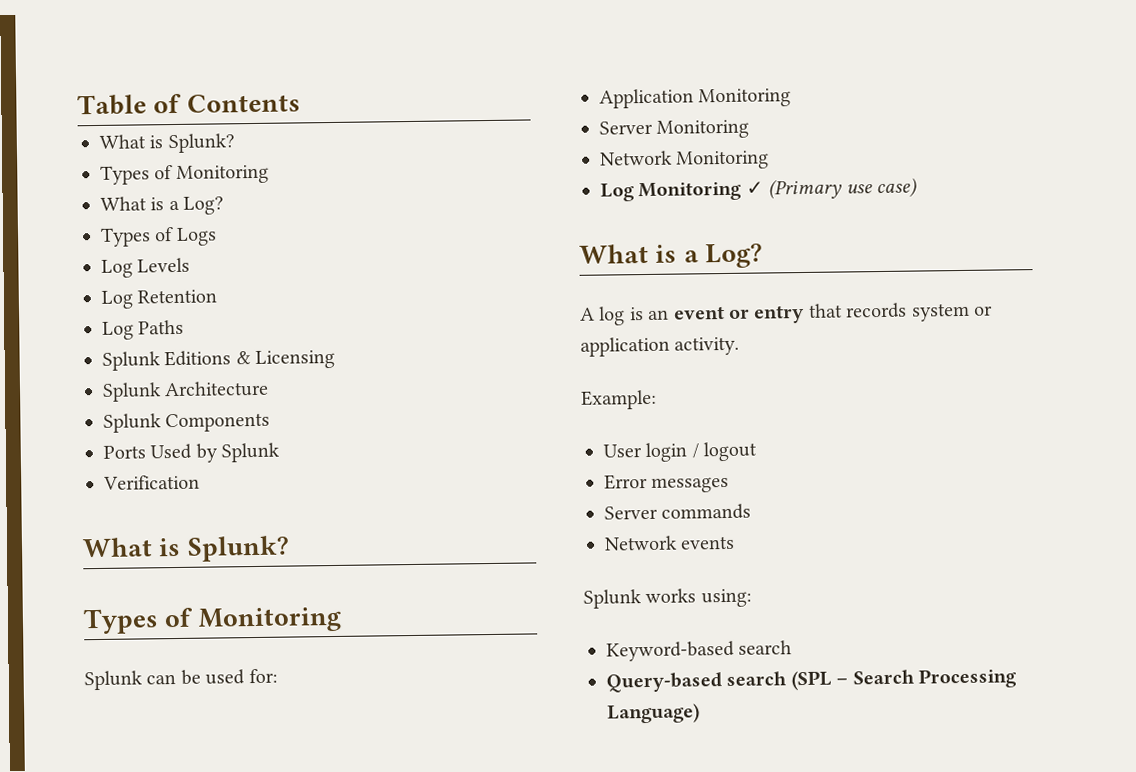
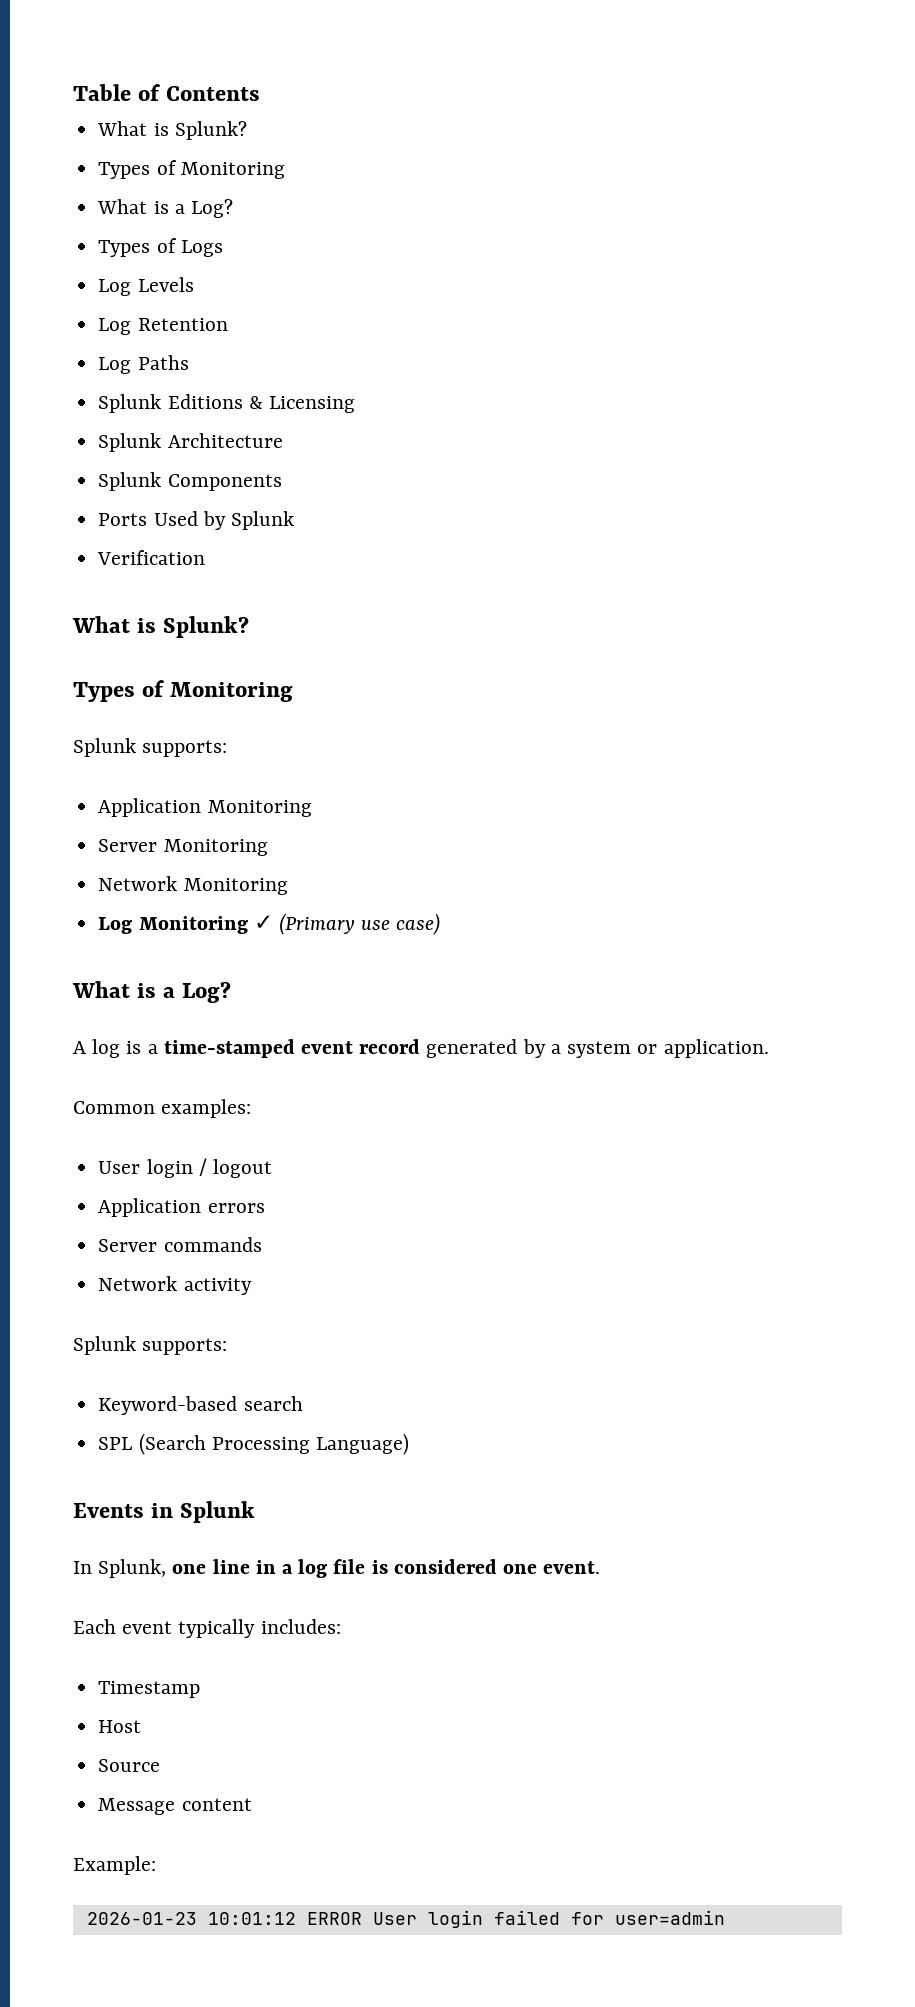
[146,668,278,685] can be used for: -> [142,740,228,757] supports:
[648,302,993,324] [580,336,740,357] [581,389,657,410] an event or entry that records system or application activity. // Example: -> [147,1039,769,1058] [73,1099,252,1118] a time-stamped event record generated by a system or application. // Common examples:
[604,473,730,493] Error messages -> [98,1198,265,1217] Application errors
[680,535,736,550] [583,588,752,609] events // Splunk works using: -> [183,1278,252,1295] [73,1336,228,1355] activity // Splunk supports:
[606,668,1017,693] [607,703,700,724] Query-based search (SPL – Search Processing Language) -> [98,1433,409,1455] [73,1501,255,1523] [73,1559,601,1578] [73,1619,341,1638] [98,1681,201,1698] [98,1720,142,1733] [98,1759,161,1772] [98,1798,252,1815] [73,1856,156,1875] [86,1910,725,1928] SPL (Search Processing Language) // Events in Splunk // In Splunk, one line in a log file is considered one event. // Each event typically includes: // Timestamp // Host // Source // Message content // Example: // 2026-01-23 10:01:12 ERROR User login failed for user=admin

